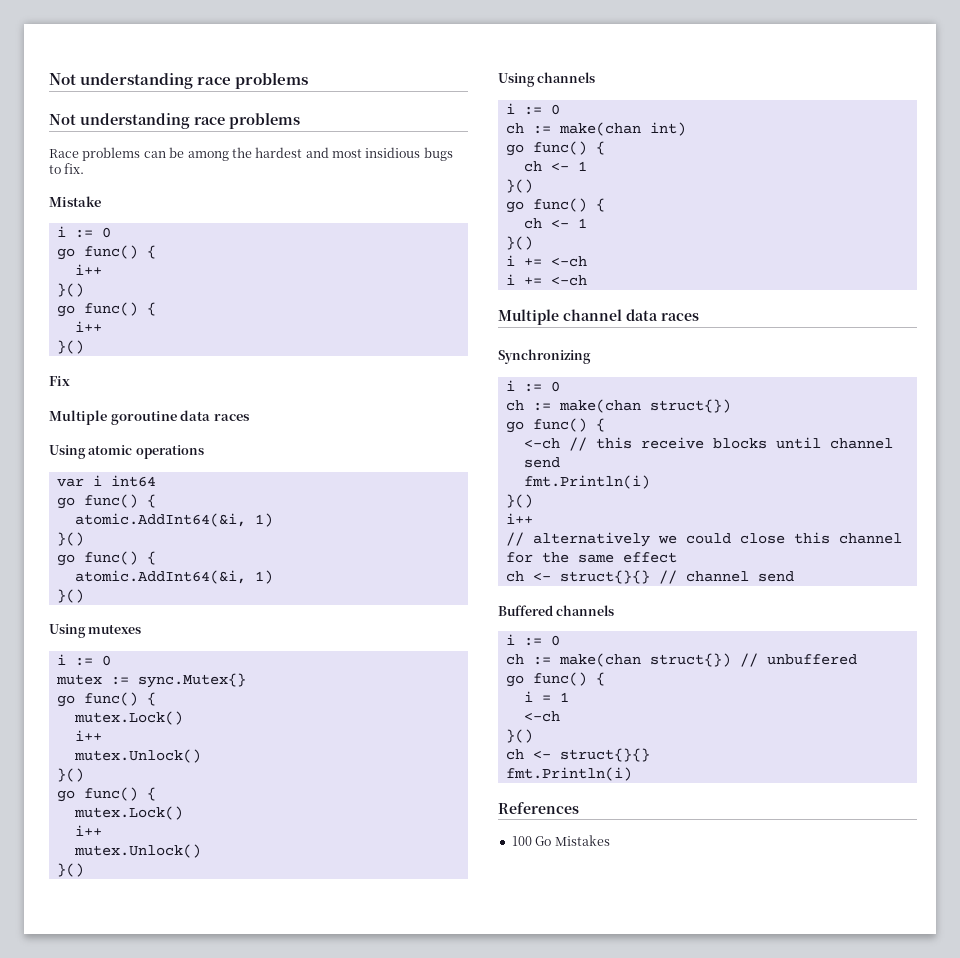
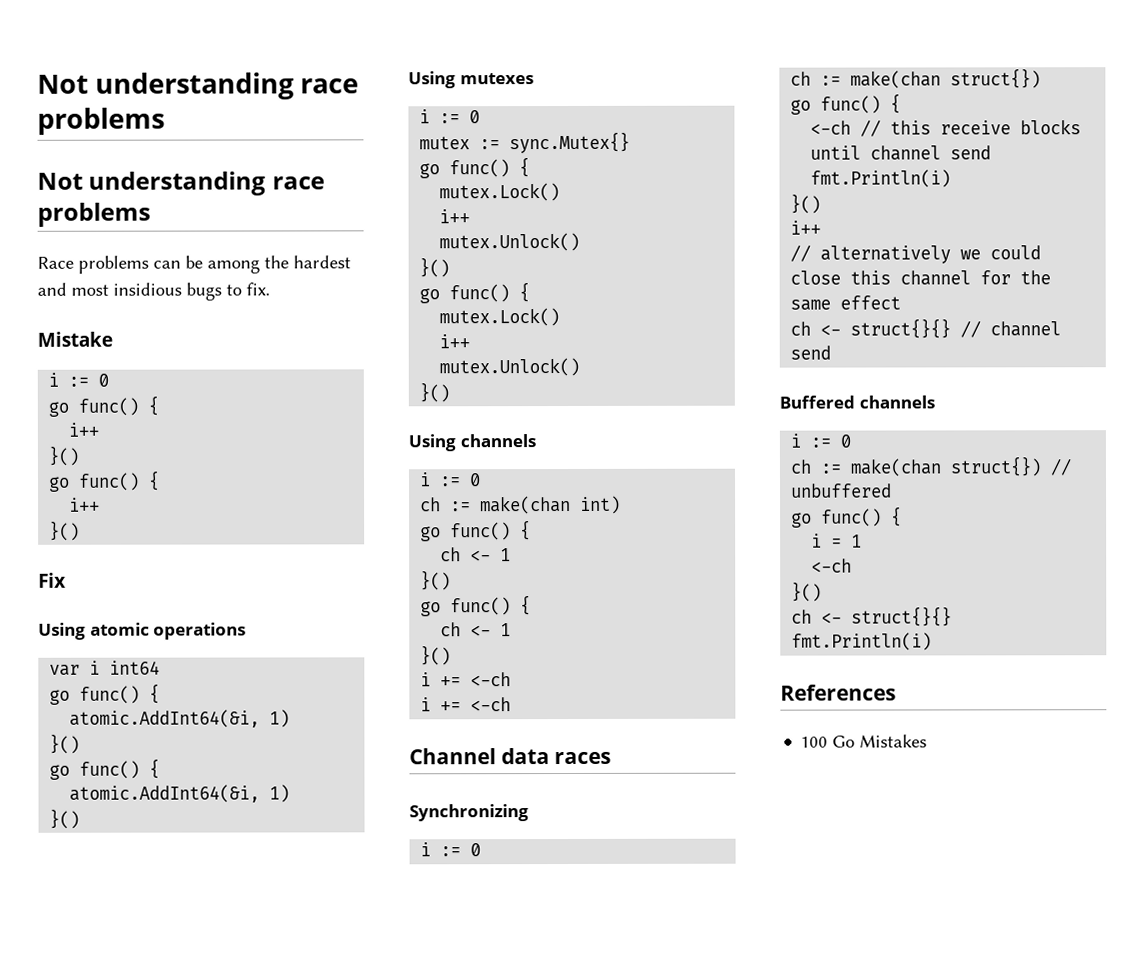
[49,410,250,425] // Multiple goroutine data races -> (66, 580) none
[498,309,622,325] Multiple channel -> [409,748,496,765] Channel

